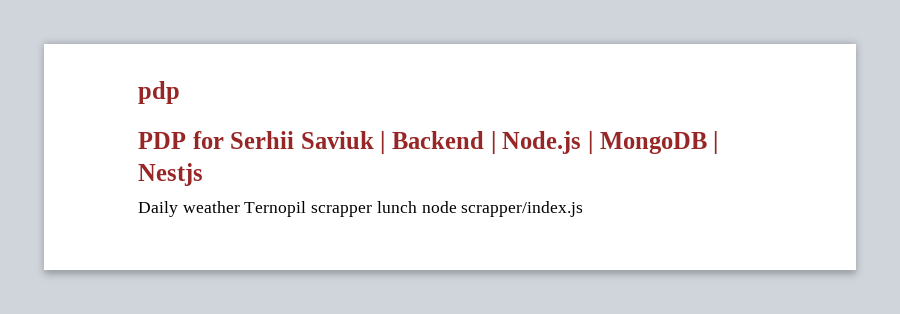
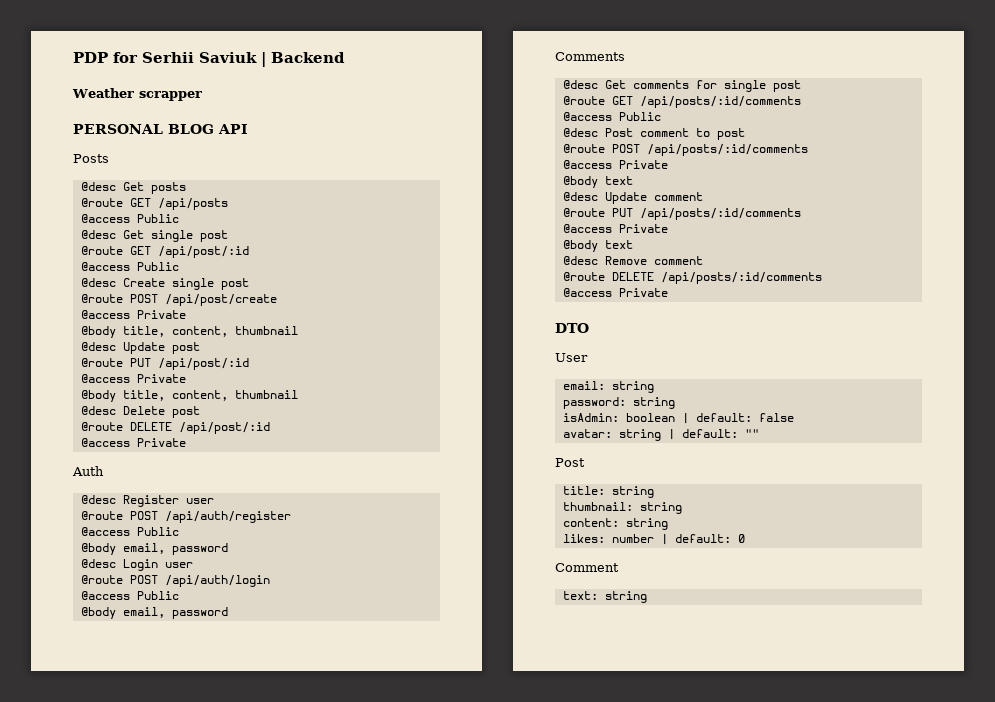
[138,81,180,104] pdp // -> (73, 57) none
[490,131,719,154] [138,163,203,186] [138,201,584,217] | Node.js | MongoDB | Nestjs // Daily weather Ternopil scrapper lunch node scrapper/index.js -> [72,88,202,101] [73,124,248,134] [73,154,109,163] [80,182,186,194] [80,198,228,210] [80,214,179,223] [80,230,228,242] [80,246,249,258] [80,262,179,271] [80,278,249,290] [80,294,277,306] [80,310,186,319] [80,326,298,338] [80,342,200,354] [80,358,249,370] [80,374,186,383] [80,390,298,402] [80,406,200,418] [80,422,270,434] [80,438,186,447] [72,466,104,476] [80,495,214,507] [80,511,291,523] [80,527,179,536] [80,543,228,555] [80,559,193,571] [80,575,270,587] [80,591,179,600] [80,607,228,619] [555,52,625,61] [562,80,801,92] [562,96,801,108] [562,112,661,121] [562,128,745,140] [562,144,808,156] [562,160,668,169] [562,176,633,188] [562,192,703,204] [562,208,801,220] [562,224,668,233] [562,240,633,252] [562,256,703,265] [562,272,822,284] [562,288,668,297] [555,323,589,333] [555,353,588,362] [562,381,654,393] [562,397,675,409] [562,413,794,424] [562,429,759,441] [555,458,585,467] [562,486,654,498] [562,502,682,514] [562,518,668,530] [562,534,745,545] [555,563,619,572] [562,591,647,603] // Weather scrapper // PERSONAL BLOG API // Posts // @desc Get posts // @route GET /api/posts // @access Public // @desc Get single post // @route GET /api/post/:id // @access Public // @desc Create single post // @route POST /api/post/create // @access Private // @body title, content, thumbnail // @desc Update post // @route PUT /api/post/:id // @access Private // @body title, content, thumbnail // @desc Delete post // @route DELETE /api/post/:id // @access Private // Auth // @desc Register user // @route POST /api/auth/register // @access Public // @body email, password // @desc Login user // @route POST /api/auth/login // @access Public // @body email, password // Comments // @desc Get comments for single post // @route GET /api/posts/:id/comments // @access Public // @desc Post comment to post // @route POST /api/posts/:id/comments // @access Private // @body text // @desc Update comment // @route PUT /api/posts/:id/comments // @access Private // @body text // @desc Remove comment // @route DELETE /api/posts/:id/comments // @access Private // DTO // User // email: string // password: string // isAdmin: boolean | default: false // avatar: string | default: "" // Post // title: string // thumbnail: string // content: string // likes: number | default: 0 // Comment // text: string

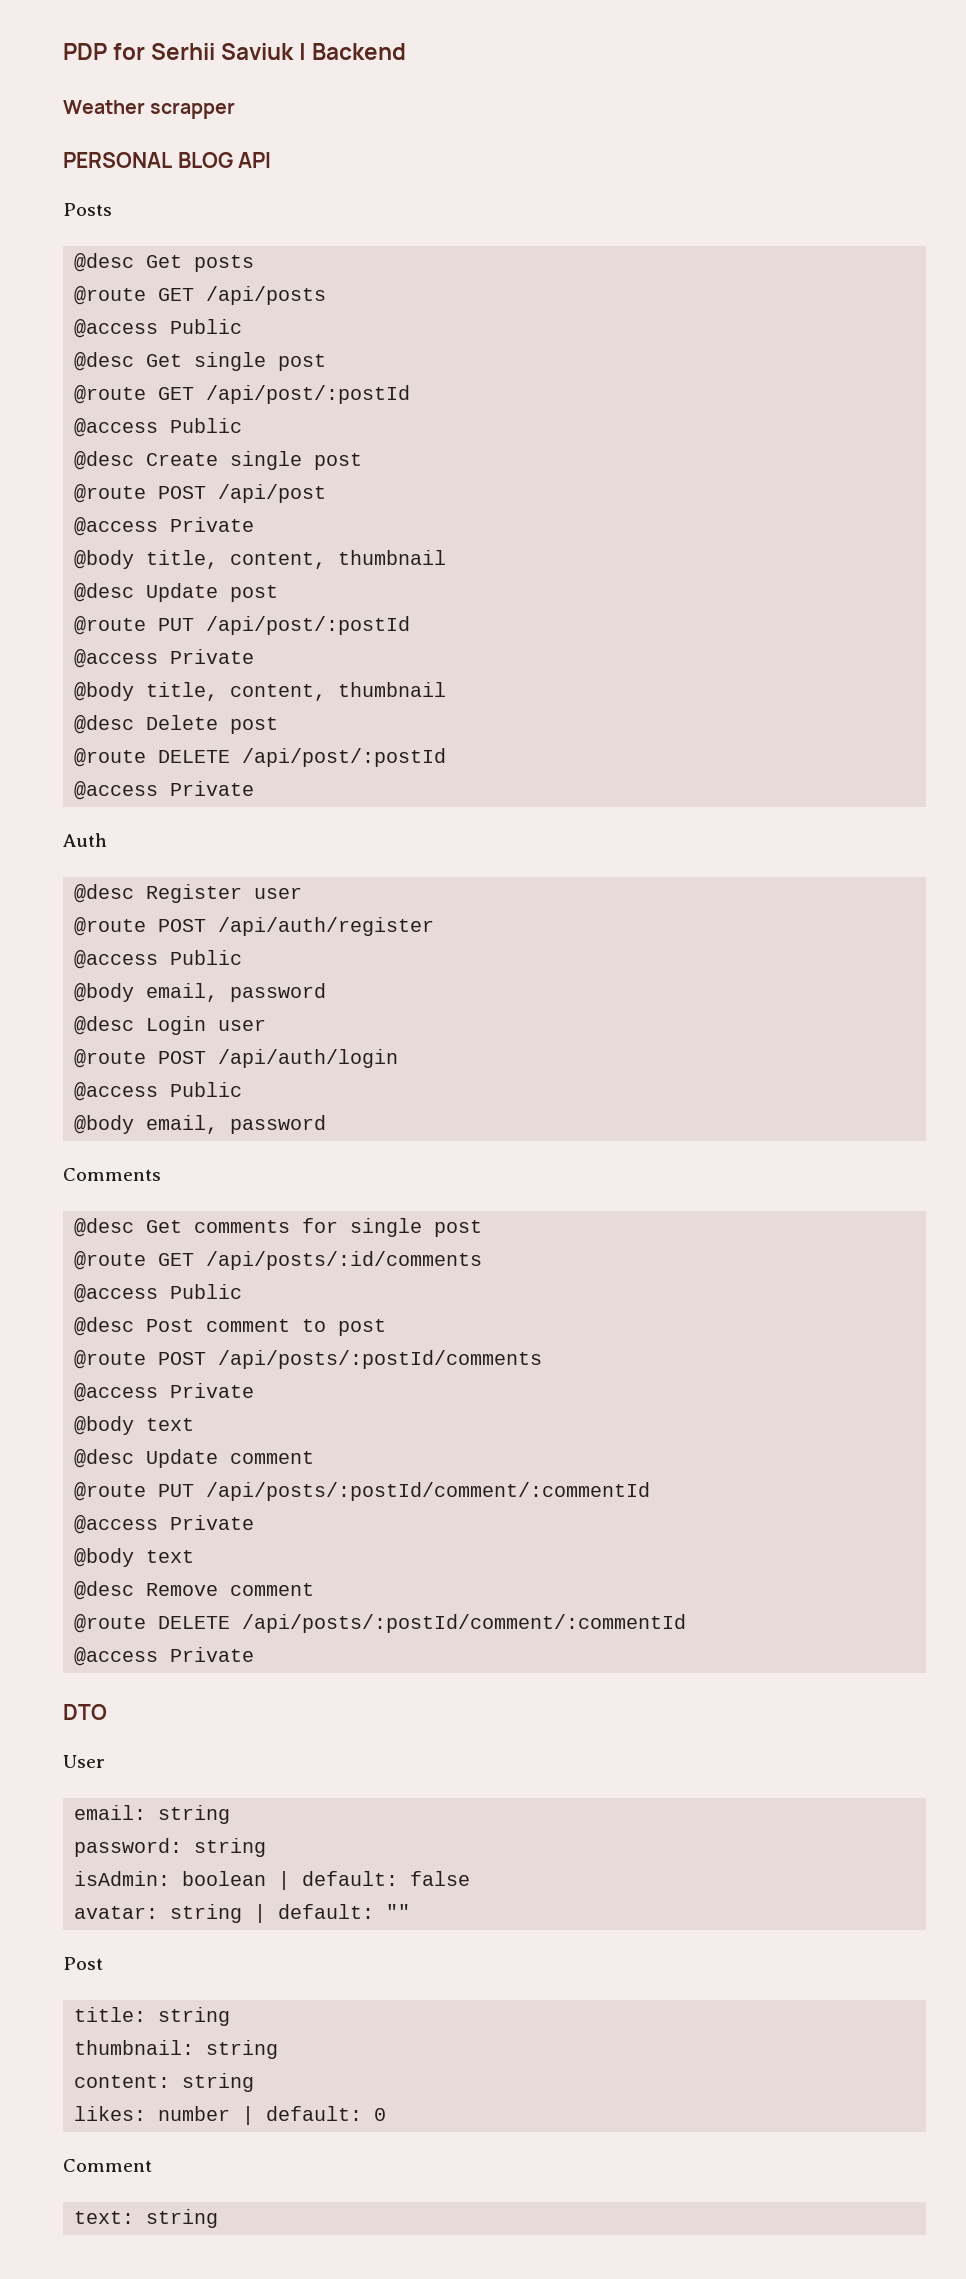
[157,246,249,258] /api/post/:id -> [206,385,411,404] /api/post/:postId
[164,294,277,306] /api/post/create -> [218,484,327,503] /api/post
[157,358,249,370] /api/post/:id -> [206,616,411,635] /api/post/:postId
[178,422,270,434] /api/post/:id -> [242,748,447,767] /api/post/:postId
[646,144,808,156] /api/posts/:id/comments -> [218,1350,543,1369] /api/posts/:postId/comments
[639,208,801,220] /api/posts/:id/comments -> [206,1482,651,1501] /api/posts/:postId/comment/:commentId
[660,272,822,284] /api/posts/:id/comments -> [242,1614,687,1633] /api/posts/:postId/comment/:commentId

